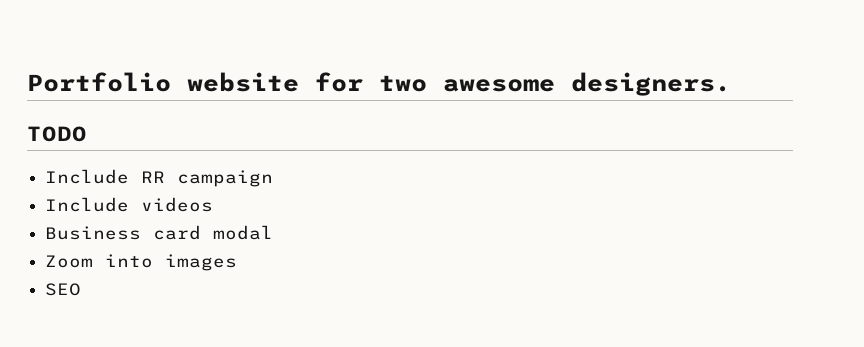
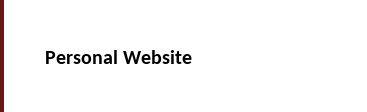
[27,72,731,96] [27,126,87,142] [45,169,274,187] [45,197,214,212] [45,225,274,240] [45,254,238,271] [45,283,82,296] Portfolio website for two awesome designers. // TODO // Include RR campaign // Include videos // Business card modal // Zoom into images // SEO -> [45,50,193,64] Personal Website

